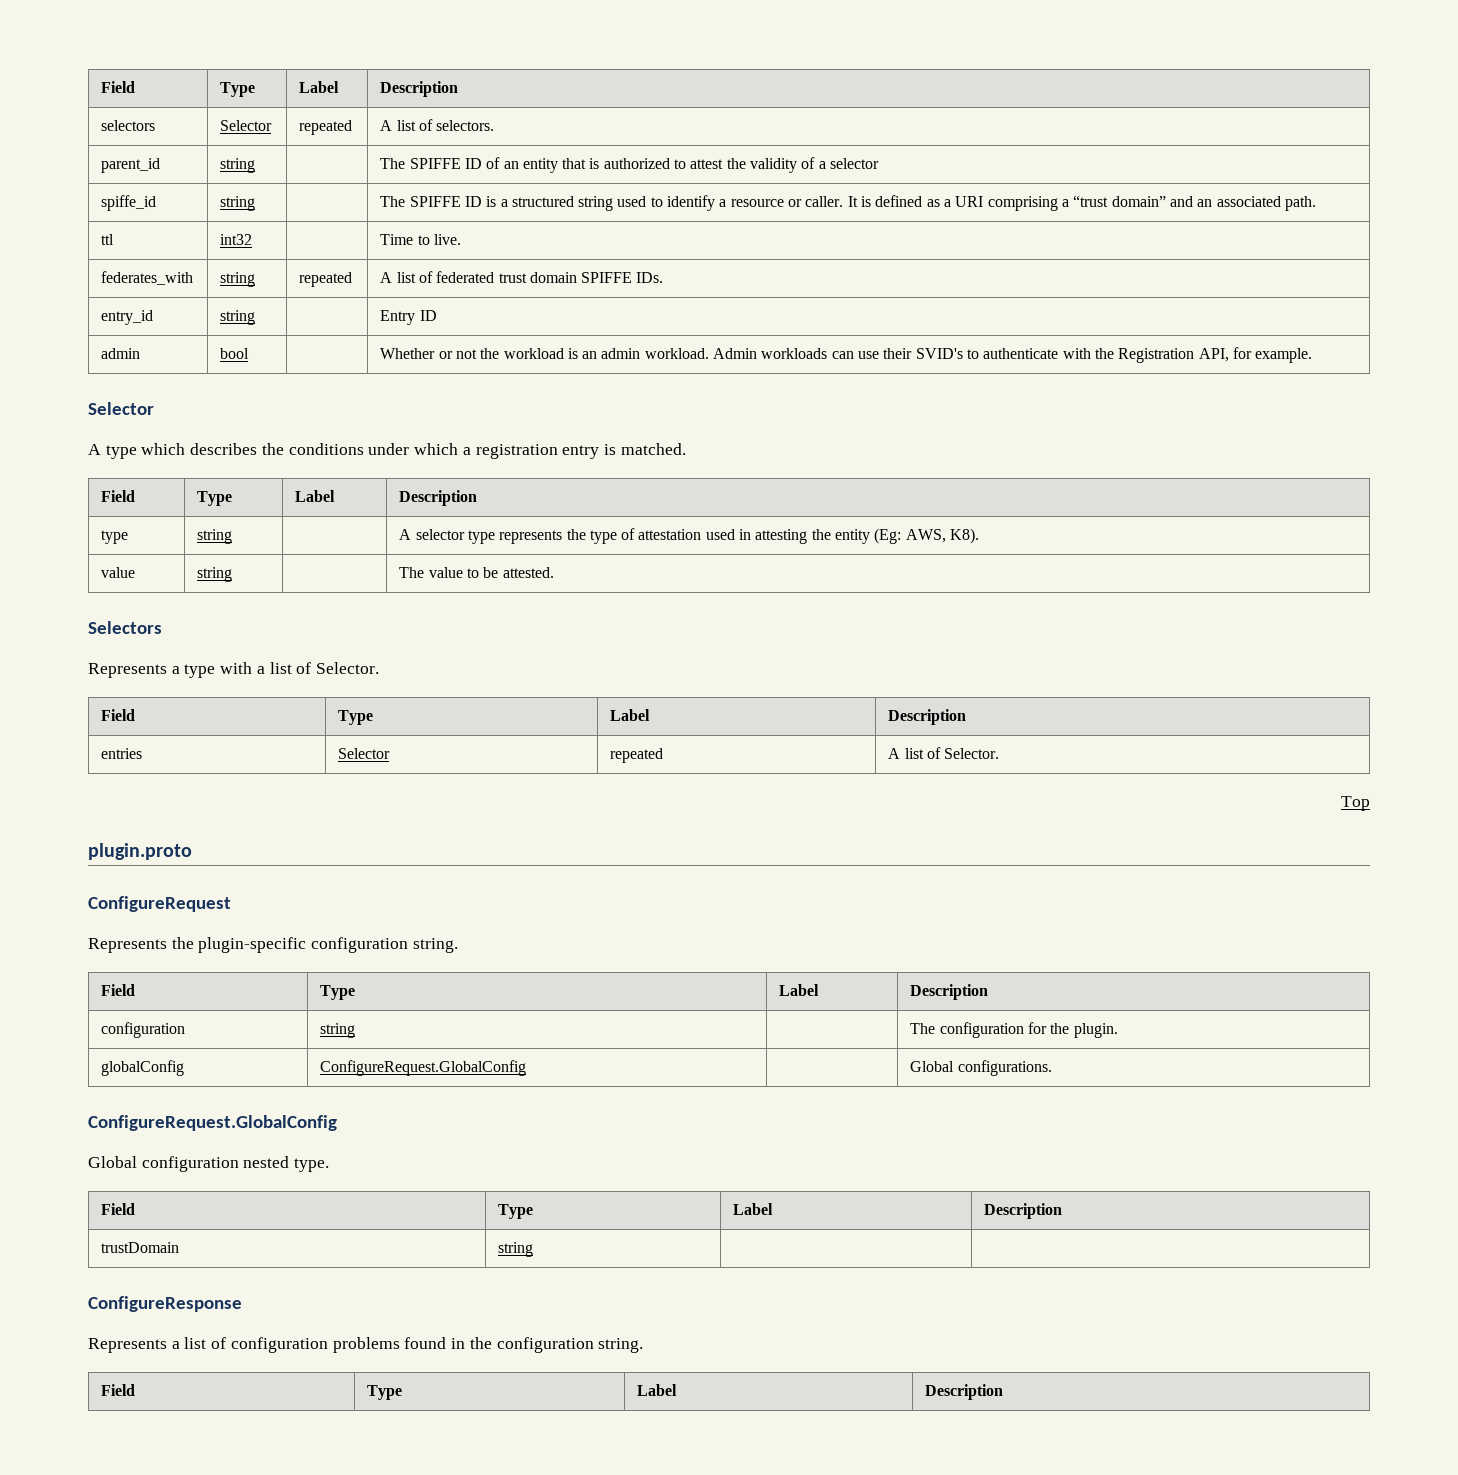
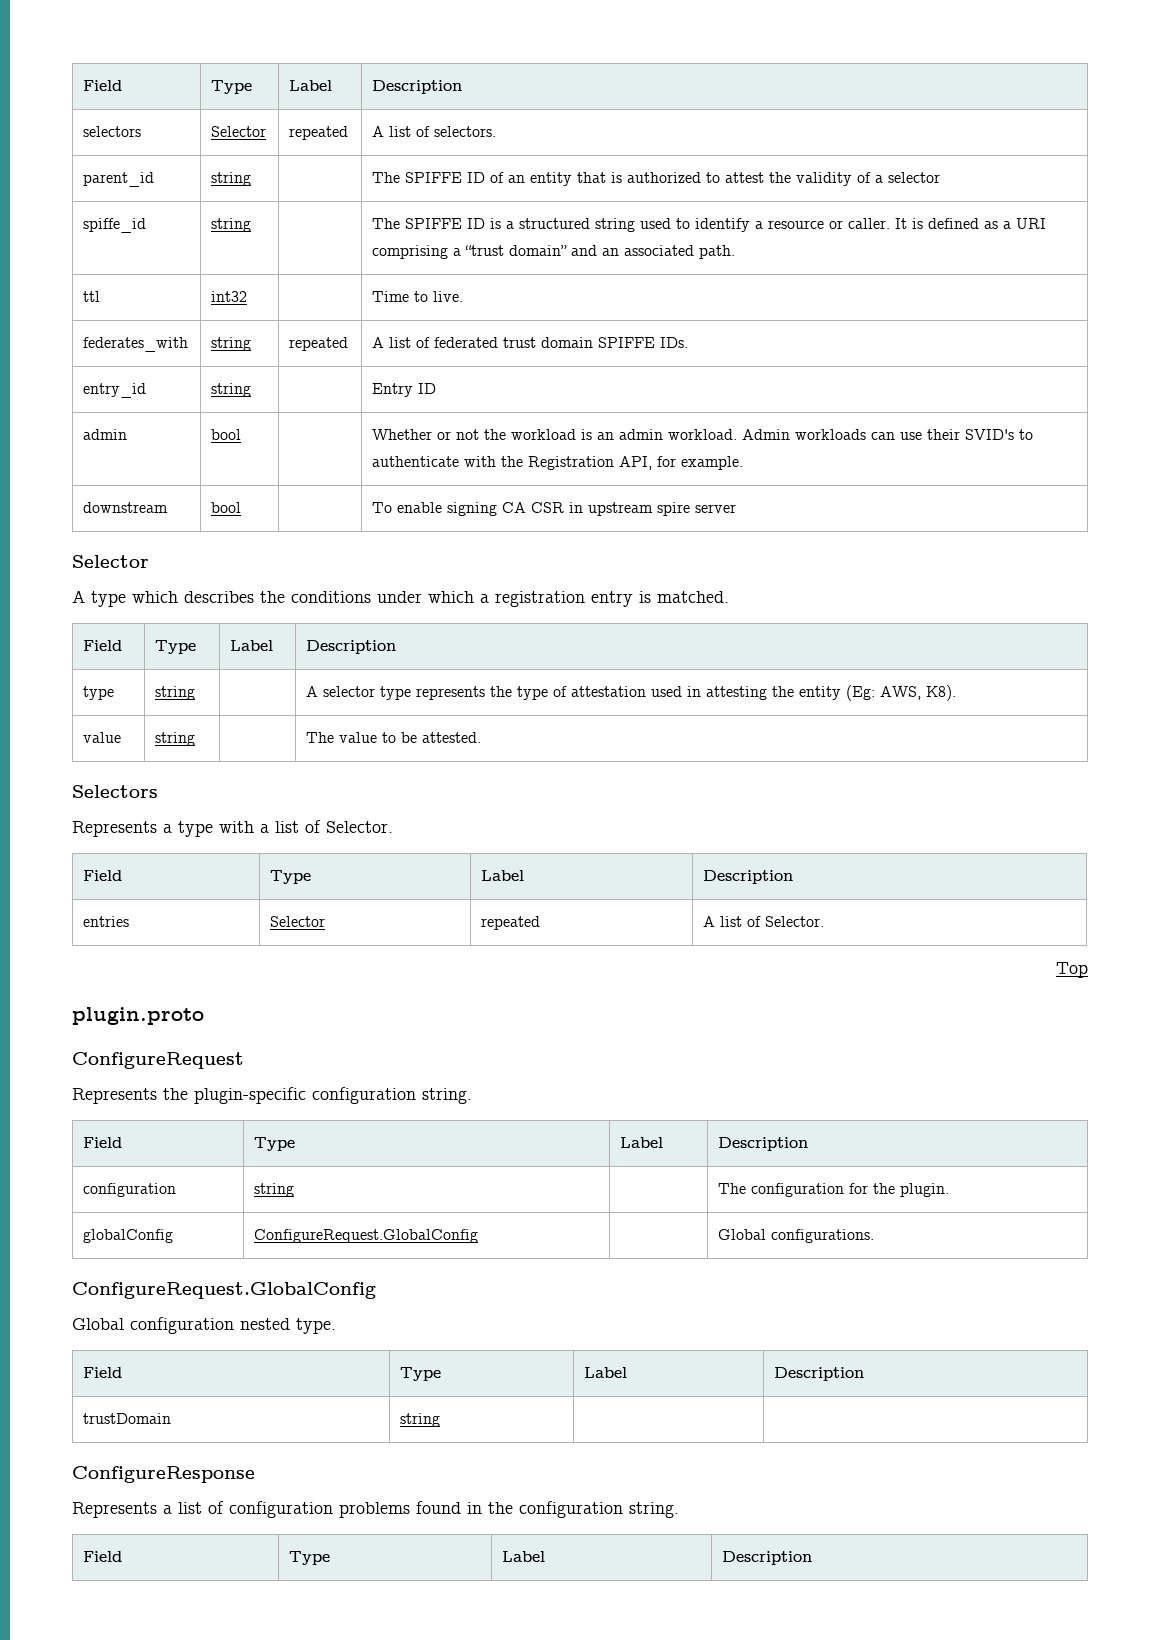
(1313, 355) none -> [83,502,169,513] [211,502,242,513] [372,502,737,516] // downstream | bool | | To enable signing CA CSR in upstream spire server

